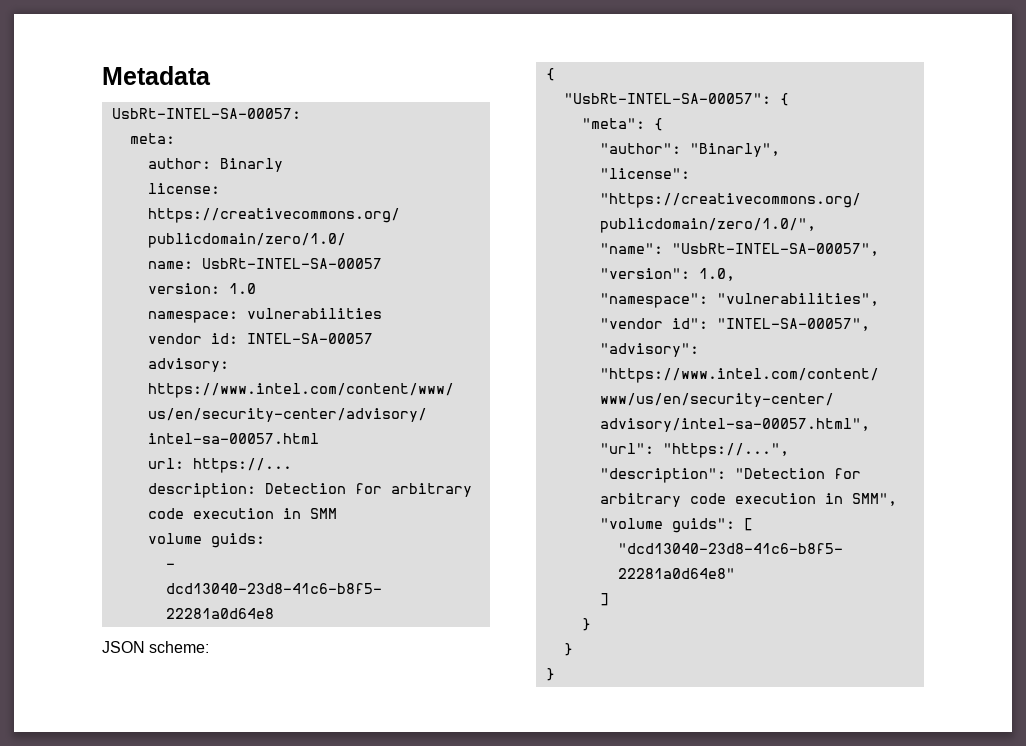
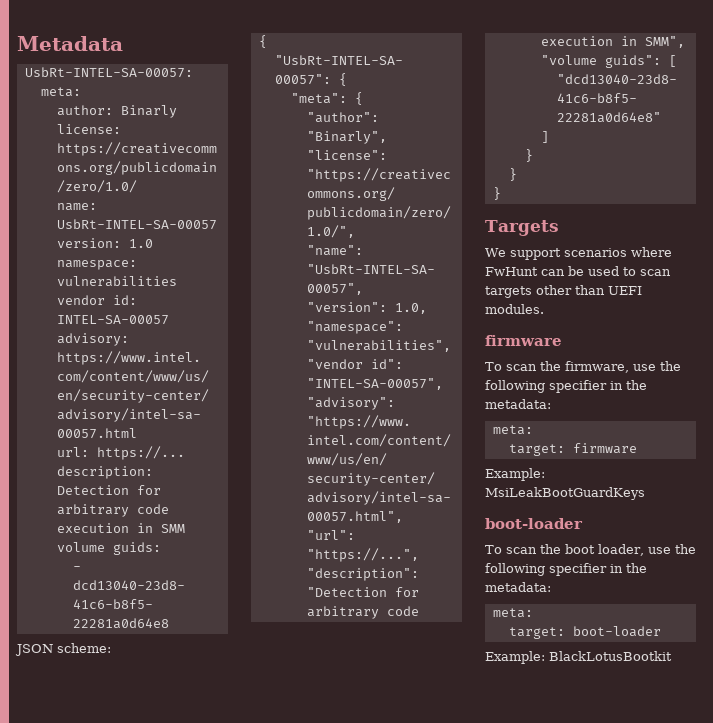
(555, 674) none -> [485,220,559,236] [485,247,672,260] [485,266,671,276] [485,285,642,298] [485,304,544,314] [485,335,562,346] [485,361,681,373] [485,380,647,393] [485,399,551,409] [492,425,533,435] [508,443,637,456] [485,468,545,481] [485,487,645,500] [485,518,583,529] [485,544,696,556] [485,563,647,576] [485,582,551,592] [492,608,533,618] [508,626,661,639] [485,651,672,664] // Targets // We support scenarios where FwHunt can be used to scan targets other than UEFI modules. // firmware // To scan the firmware, use the following specifier in the metadata: // meta: // target: firmware // Example: MsiLeakBootGuardKeys // boot-loader // To scan the boot loader, use the following specifier in the metadata: // meta: // target: boot-loader // Example: BlackLotusBootkit

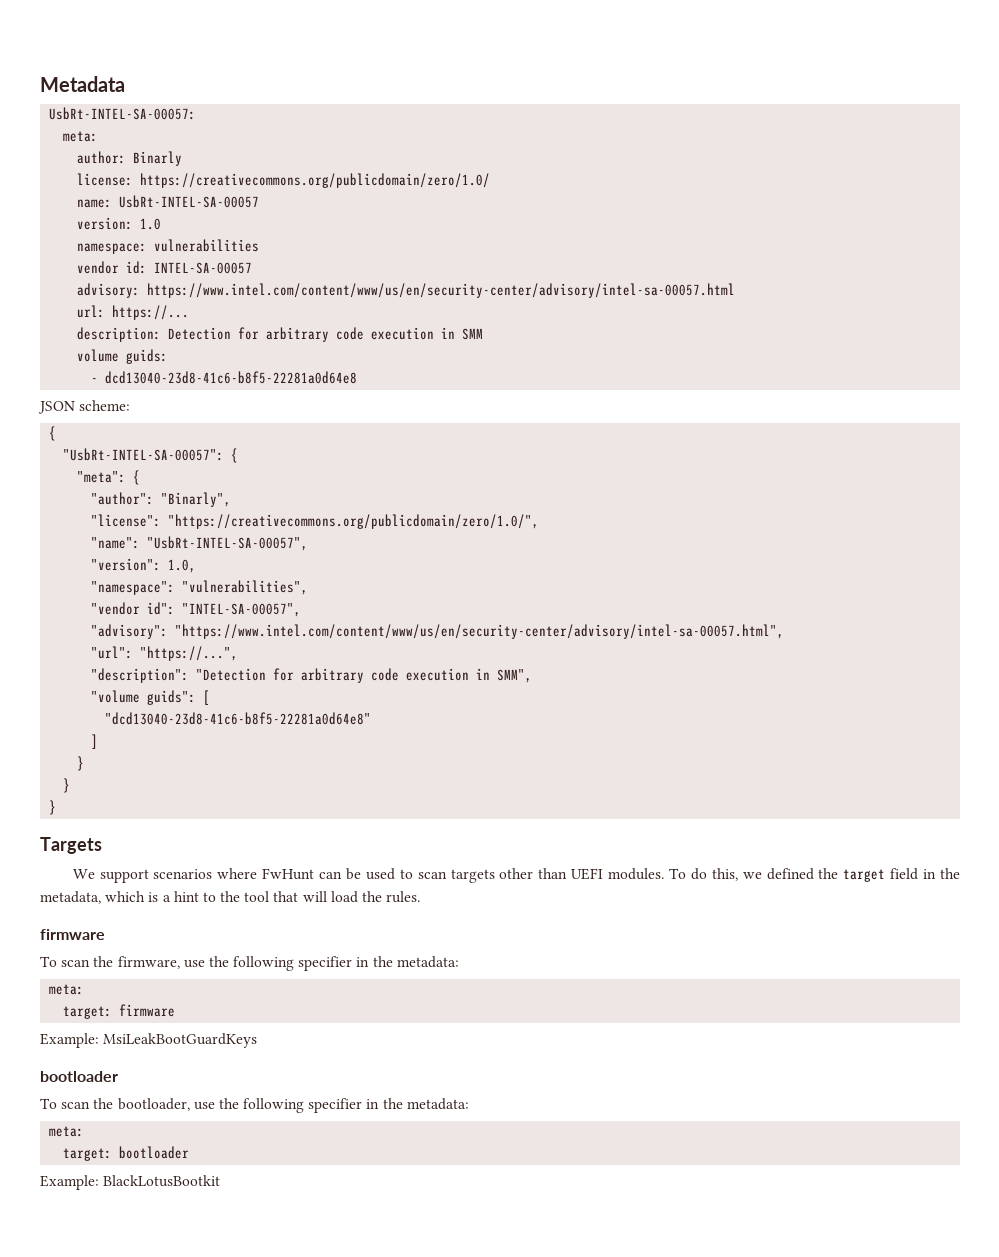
(544, 309) none -> [669,868,960,882] [40,891,421,904] To do this, we defined the target field in the metadata, which is a hint to the tool that will load the rules.
[485,518,583,529] [485,544,696,556] [485,563,647,576] [485,582,551,592] [492,608,533,618] [508,626,661,639] boot-loader // To scan the boot loader, use the following specifier in the metadata: // meta: // target: boot-loader -> [40,1071,118,1082] [40,1098,469,1113] [49,1126,85,1137] [63,1146,190,1161] bootloader // To scan the bootloader, use the following specifier in the metadata: // meta: // target: bootloader

